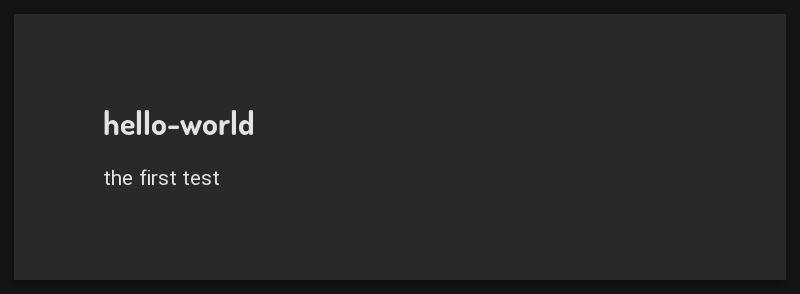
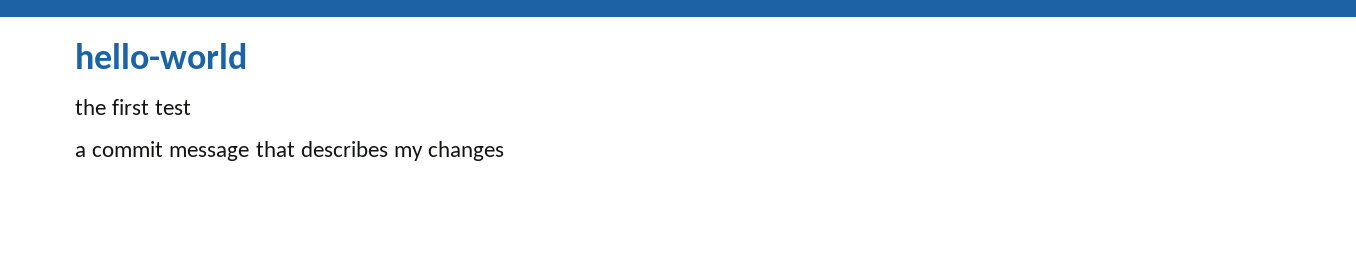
(221, 178) none -> [75,141,505,161] // a commit message that describes my changes

